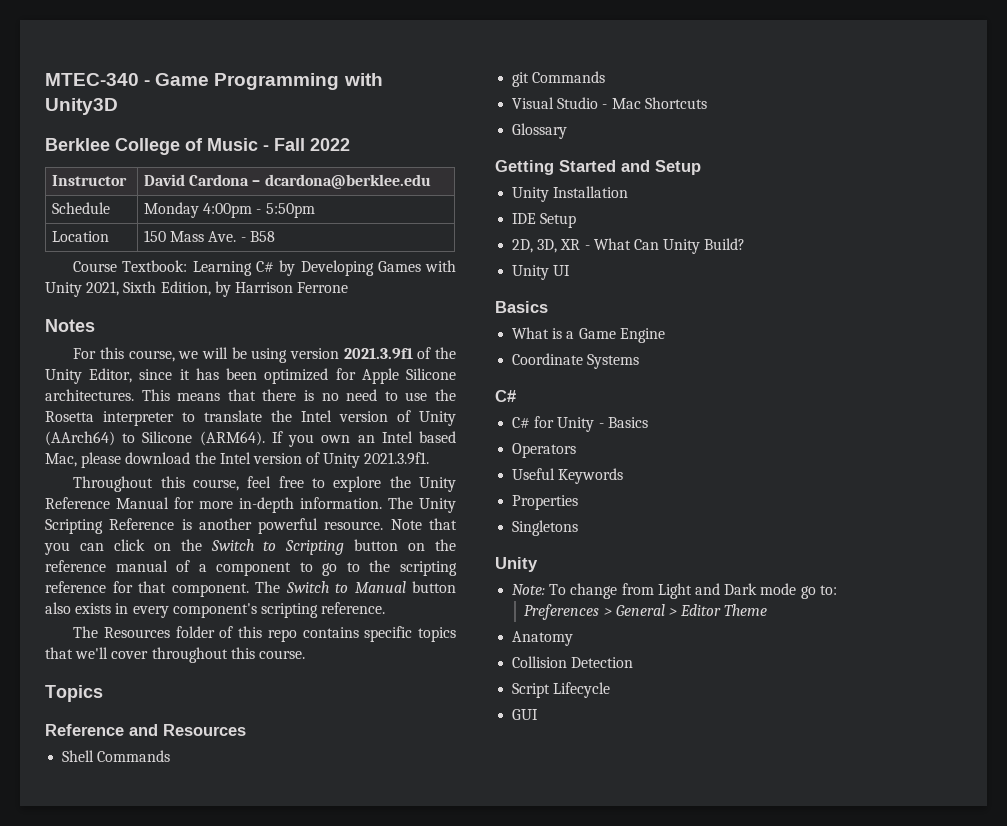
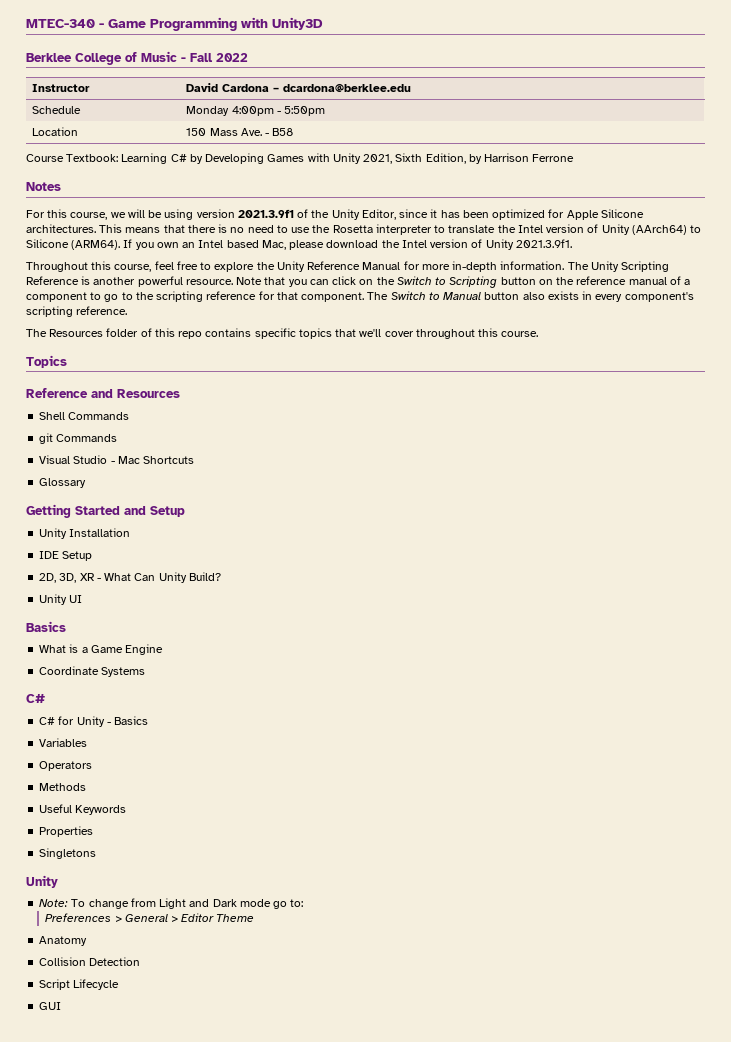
(648, 422) none -> [39,738,88,747] // Variables
(577, 450) none -> [39,783,87,791] // Methods

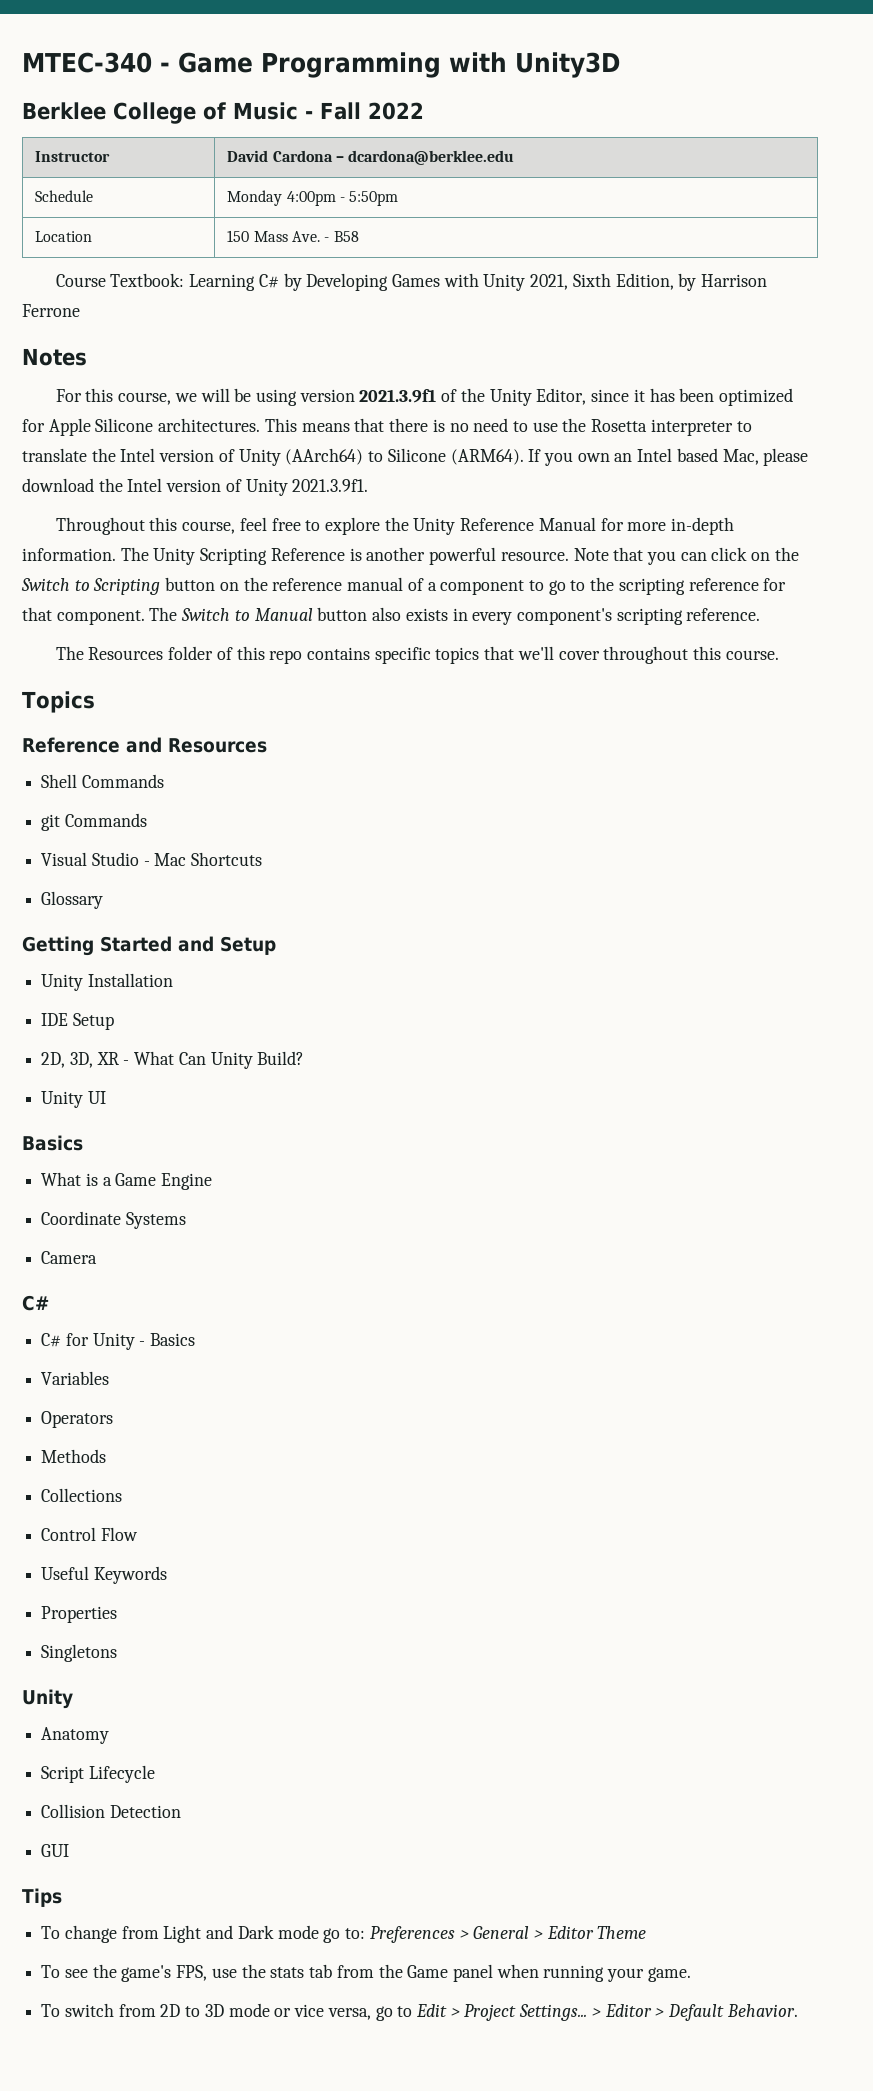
(146, 672) none -> [41,1251,98,1264] // Camera
(87, 787) none -> [41,1488,123,1502] [41,1527,138,1541] // Collections // Control Flow
[39,899,69,907] Note: -> [41,1727,110,1744] [41,1765,155,1783] [41,1804,181,1818] [41,1844,70,1857] [22,1888,62,1907] Anatomy // Script Lifecycle // Collision Detection // GUI // Tips //
(304, 903) // -> (366, 1933) none
[39,936,88,946] [39,957,141,966] [39,979,120,990] [39,1002,62,1010] Anatomy // Collision Detection // Script Lifecycle // GUI -> [41,1964,691,1982] [41,2003,798,2021] To see the game's FPS, use the stats tab from the Game panel when running your game. // To switch from 2D to 3D mode or vice versa, go to Edit > Project Settings... > Editor > Default Behavior.

